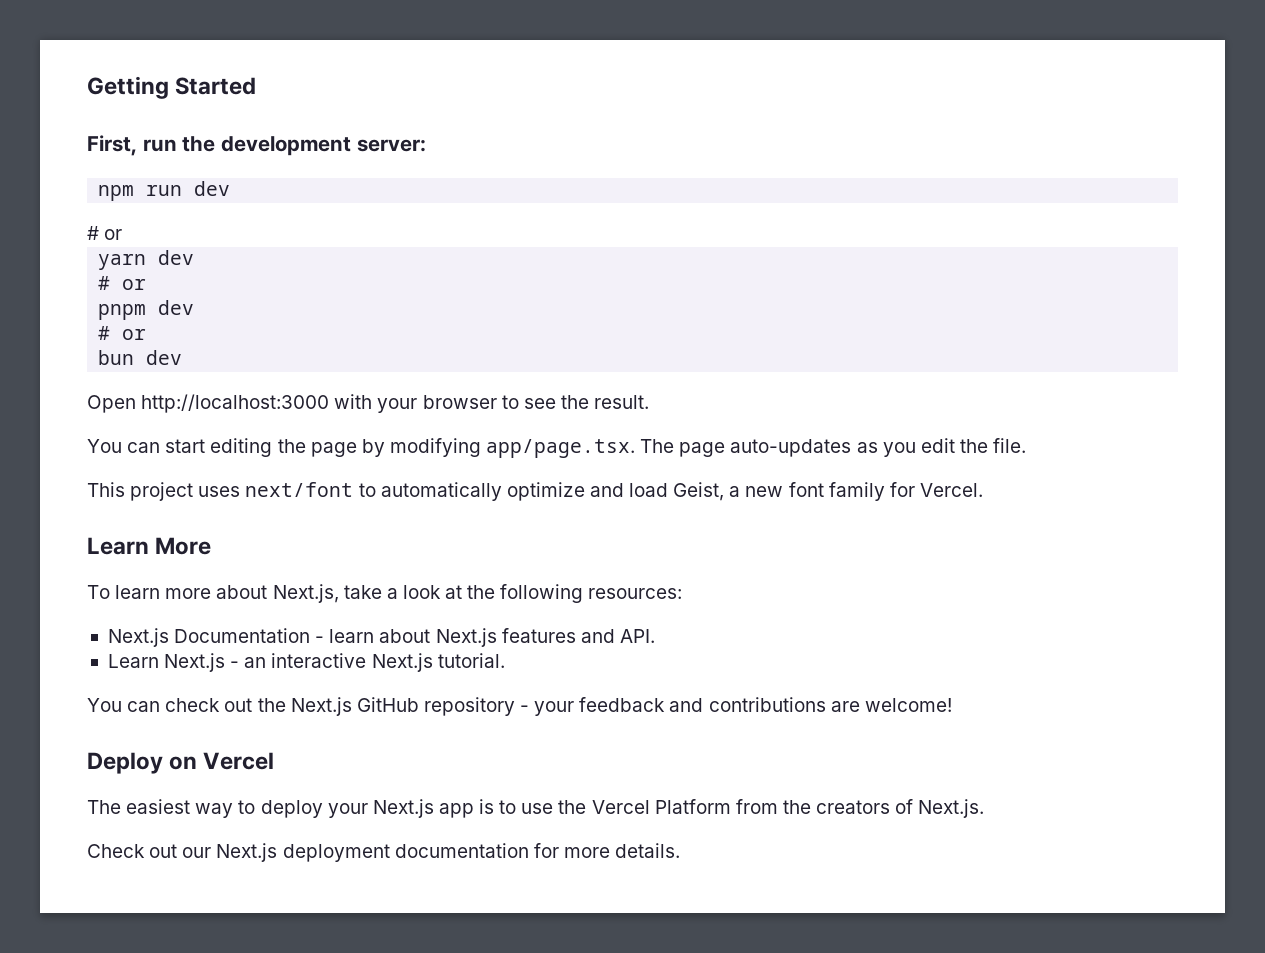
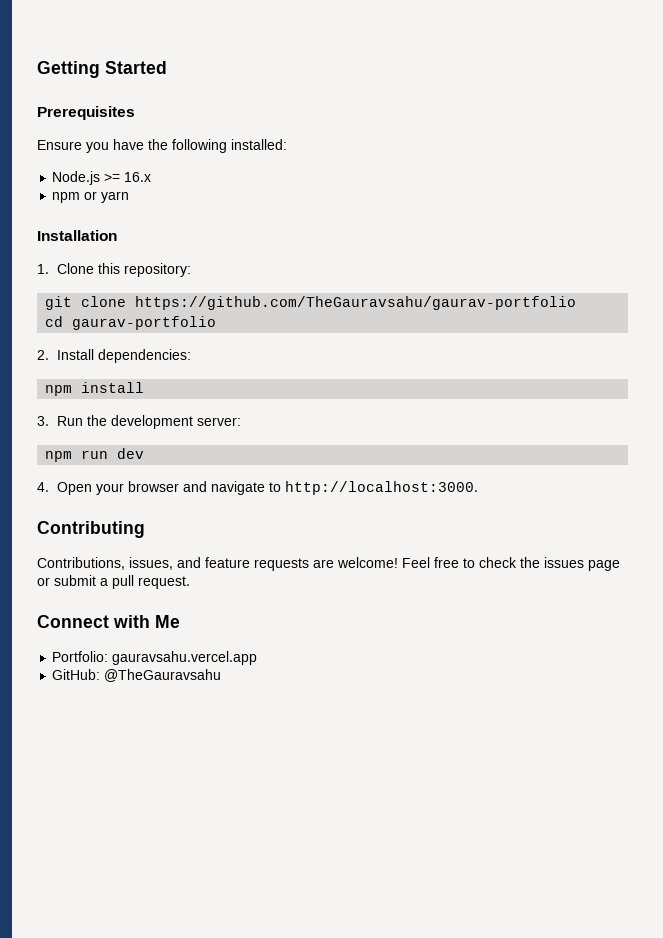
[87,135,177,156] First, run -> [37,106,135,120] [37,139,287,153] [52,171,152,185] [52,191,130,203] [37,230,117,241] [37,263,191,277] [45,296,577,310] [45,316,217,330] [37,349,191,363] [45,382,145,396] [37,416,83,426] Prerequisites // Ensure you have the following installed: // Node.js >= 16.x // npm or yarn // Installation // 1. Clone this repository: // git clone https://github.com/TheGauravsahu/gaurav-portfolio // cd gaurav-portfolio // 2. Install dependencies: // npm install // 3. Run
[87,226,123,240] [98,250,195,270] [98,276,147,290] [98,300,195,320] [98,326,147,340] [98,350,183,365] [87,394,650,413] [87,438,1027,458] [87,482,983,501] [87,537,212,555] [87,584,683,603] [107,628,655,647] [107,653,505,672] [87,697,952,716] [87,752,275,774] [87,799,985,818] [87,843,681,862] # or // yarn dev // # or // pnpm dev // # or // bun dev // Open http://localhost:3000 with your browser to see the result. // You can start editing the page by modifying app/page.tsx. The page auto-updates as you edit the file. // This project uses next/font to automatically optimize and load Geist, a new font family for Vercel. // Learn More // To learn more about Next.js, take a look at the following resources: // Next.js Documentation - learn about Next.js features and API. // Learn Next.js - an interactive Next.js tutorial. // You can check out the Next.js GitHub repository - your feedback and contributions are welcome! // Deploy on Vercel // The easiest way to deploy your Next.js app is to use the Vercel Platform from the creators of Next.js. // Check out our Next.js deployment documentation for more details. -> [37,481,478,495] [37,521,145,538] [37,557,620,571] [37,575,190,589] [37,615,180,628] [52,651,258,665] [52,669,222,682] 4. Open your browser and navigate to http://localhost:3000. // Contributing // Contributions, issues, and feature requests are welcome! Feel free to check the issues page or submit a pull request. // Connect with Me // Portfolio: gauravsahu.vercel.app // GitHub: @TheGauravsahu

